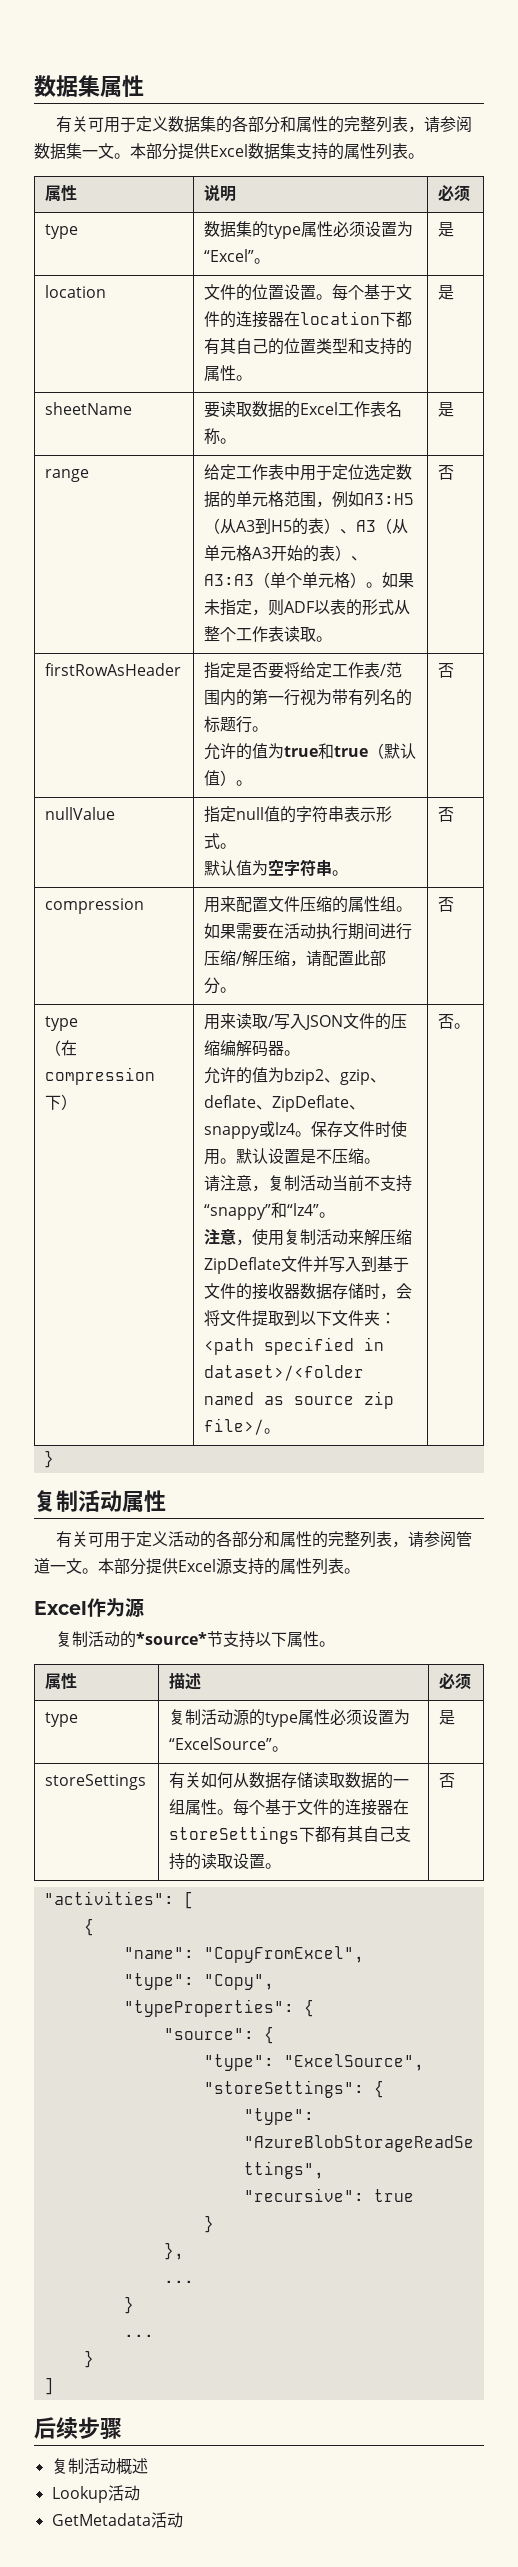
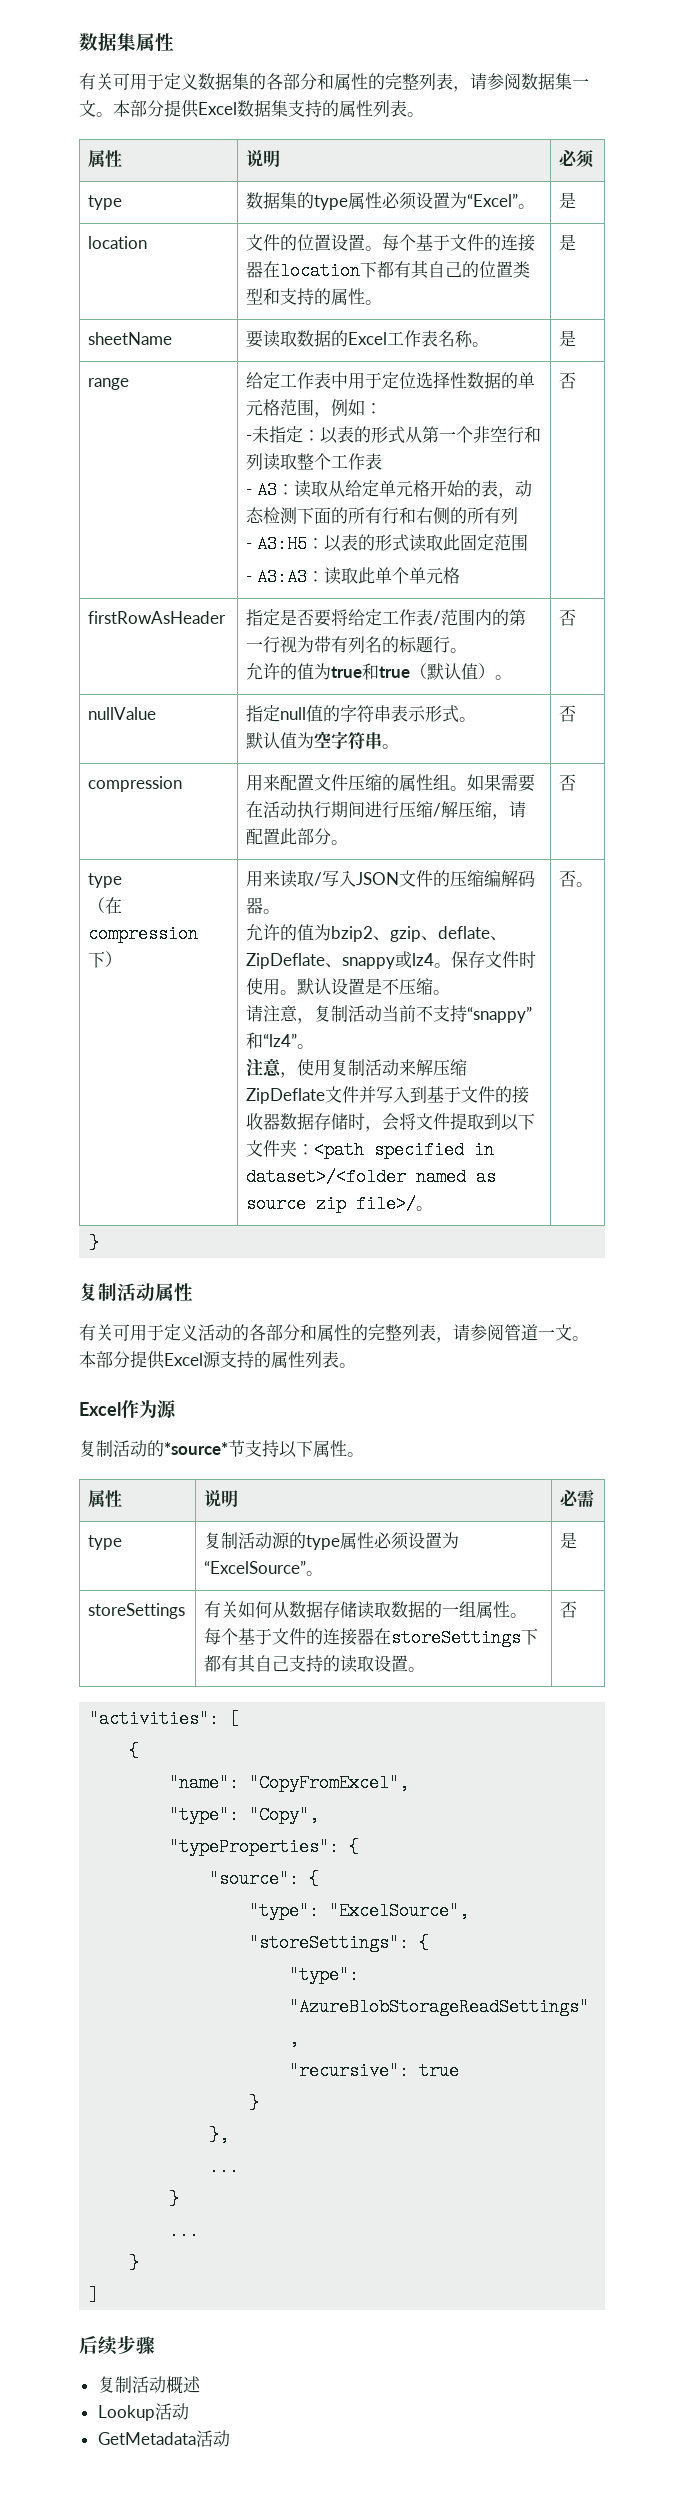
[380,464,397,480] 定 -> [433,371,468,389] 择性
[364,493,415,505] [204,518,409,535] [204,545,368,562] [204,572,415,588] [204,599,411,616] [204,626,333,642] A3:H5（从A3到H5的表）、A3（从单元格A3开始的表）、A3:A3（单个单元格）。如果未指定，则ADF以表的形式从整个工作表读取。 -> [365,403,383,414] [246,426,542,444] [246,453,383,471] [246,480,532,499] [246,507,519,524] [246,534,528,553] [246,567,460,586] ： // -未指定：以表的形式从第一个非空行和列读取整个工作表 // - A3：读取从给定单元格开始的表，动态检测下面的所有行和右侧的所有列 // - A3:H5：以表的形式读取此固定范围 // - A3:A3：读取此单个单元格
[169,1673,202,1690] [439,1673,472,1690] 描述 | 必须 -> [204,1490,239,1507] [560,1489,595,1507] 说明 | 必需

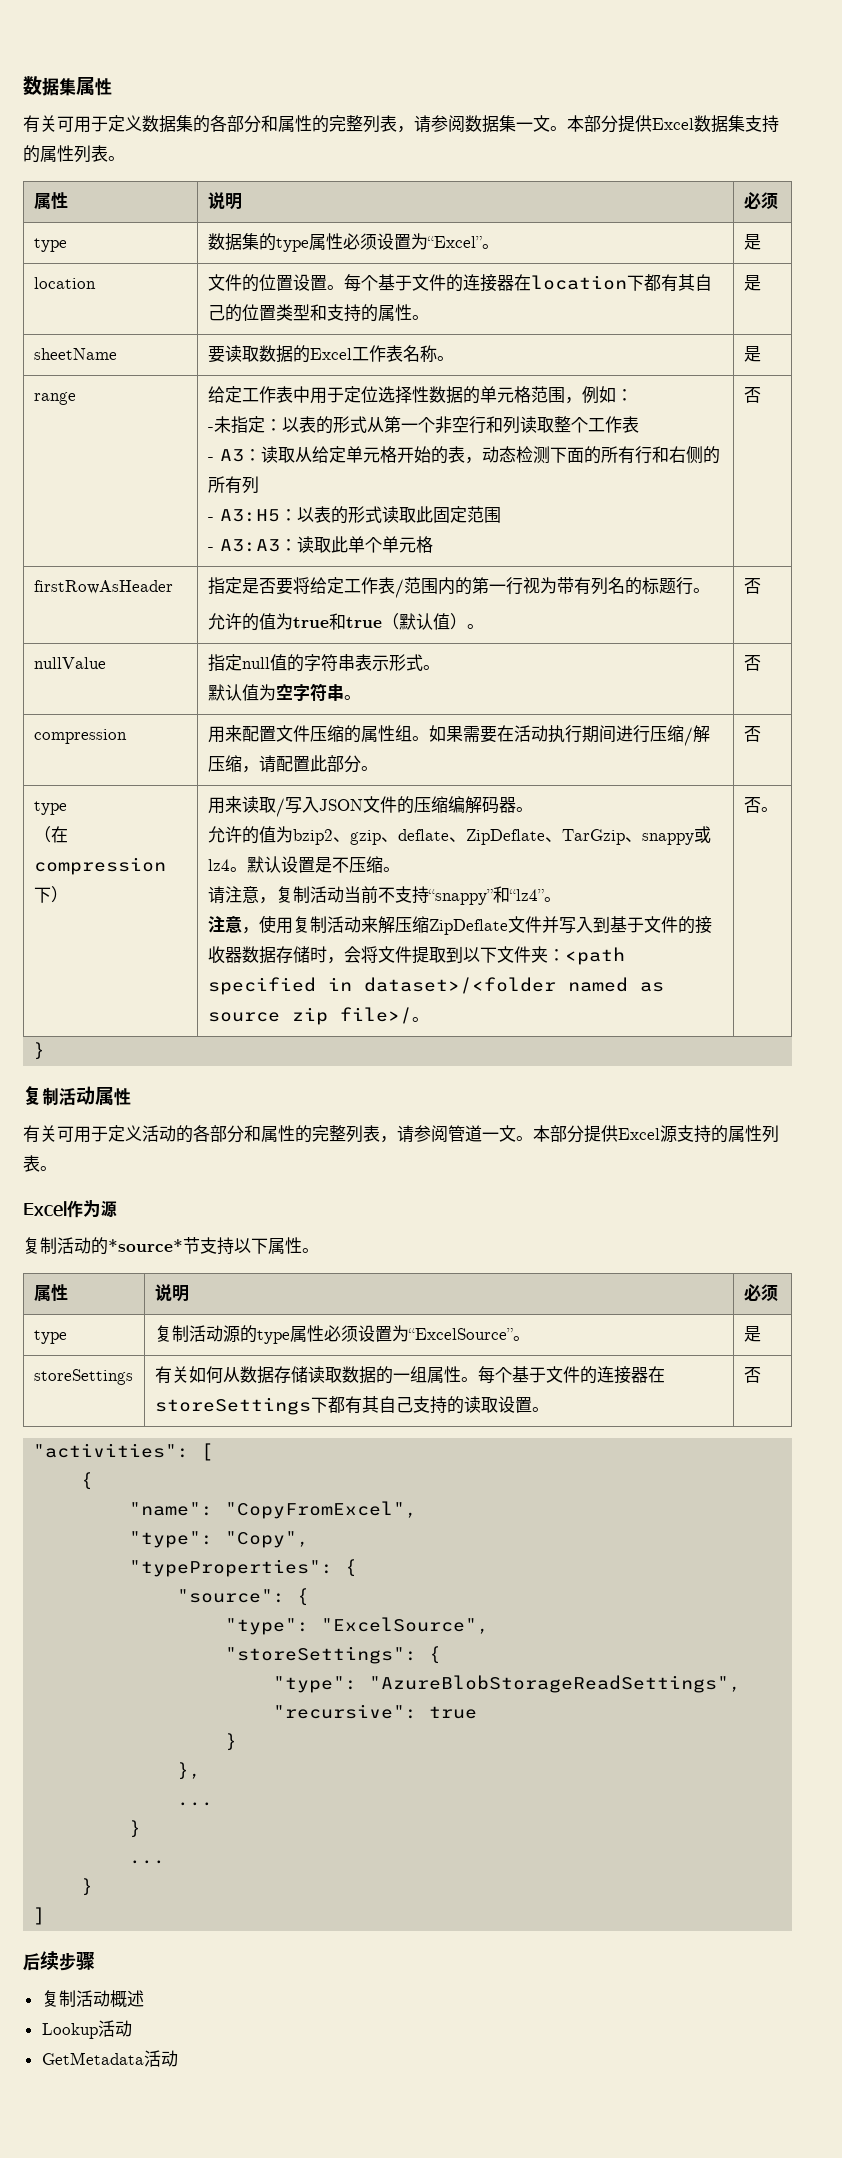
(343, 965) none -> [561,829,642,845] TarGzip、
[451,951,537,968] [246,978,298,995] 保存文件时使用。 -> (247, 869) none
[577,1489,595,1507] 需 -> [760,1284,778,1302] 须

